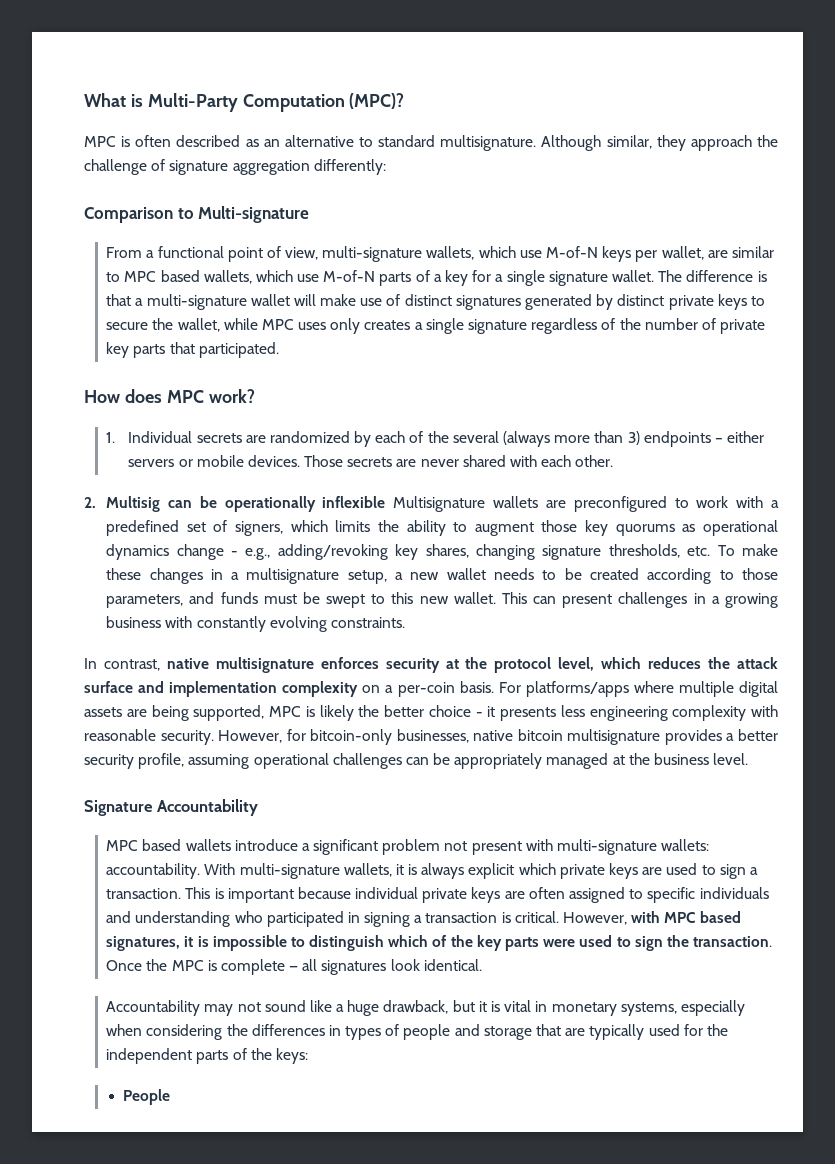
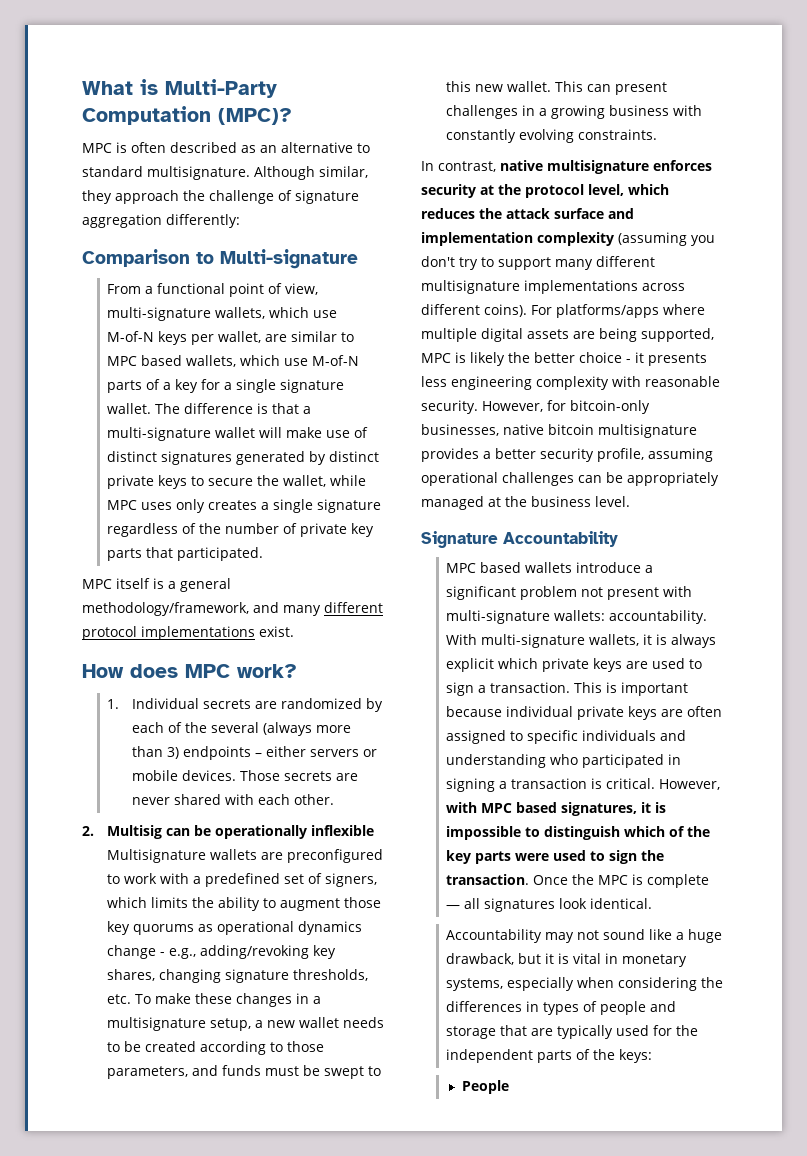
(279, 350) none -> [82,578,231,592] [82,602,383,616] [82,626,294,640] // MPC itself is a general methodology/framework, and many different protocol implementations exist.
[362,681,494,697] on a per-coin basis. -> [618,232,715,246] [421,256,655,270] [421,280,685,294] [421,304,527,317] (assuming you don't try to support many different multisignature implementations across different coins).

